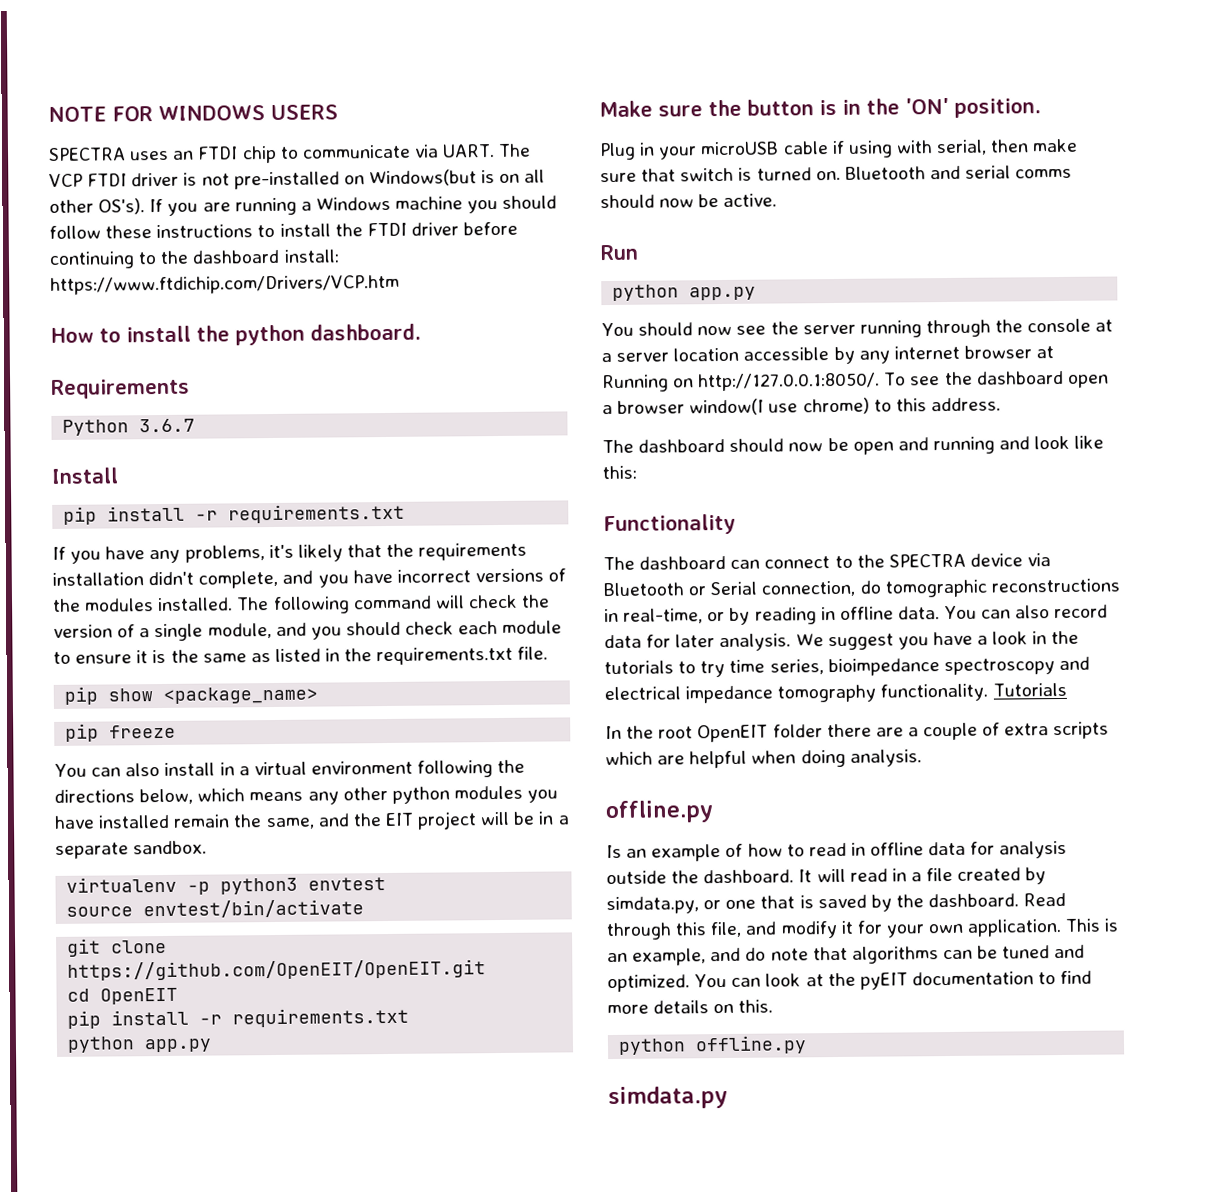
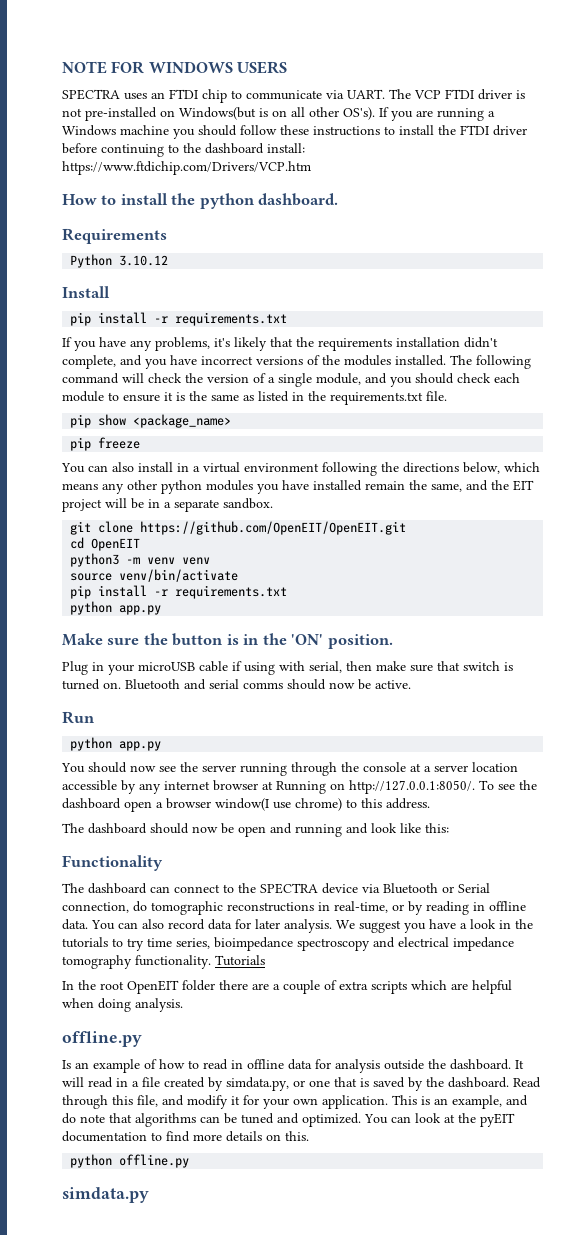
[139,418,196,433] 3.6.7 -> [119,255,169,266] 3.10.12
[66,876,387,895] [66,899,365,919] // virtualenv -p python3 envtest // source envtest/bin/activate -> (273, 503) none
(179, 996) none -> [70,553,211,567] [70,569,239,582] // python3 -m venv venv // source venv/bin/activate

